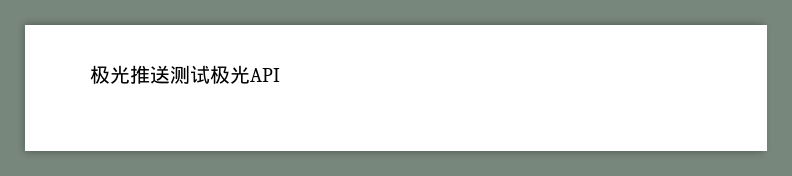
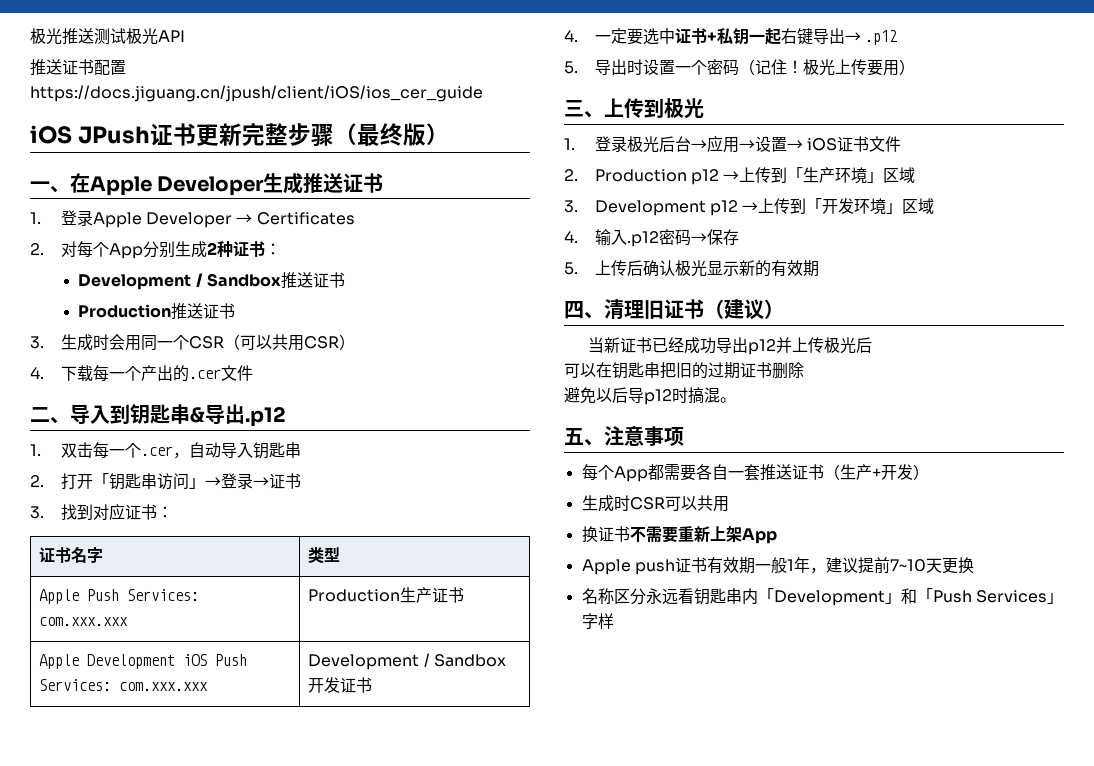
(280, 75) none -> [30,59,126,76] [30,85,483,102] [30,123,450,147] [30,172,384,196] [30,210,355,228] [30,241,281,259] [78,272,345,290] [78,303,236,320] [30,334,355,351] [30,365,253,382] [30,404,286,427] [30,442,301,459] [30,473,301,490] [30,503,173,520] [39,547,104,563] [308,547,341,563] [39,589,200,604] [39,617,129,626] [308,587,465,603] [39,654,248,669] [39,679,209,691] [308,653,507,670] [308,677,373,693] [564,28,898,45] [564,59,915,76] [564,98,704,119] [564,135,902,153] [564,167,916,185] [564,198,935,216] [564,229,739,247] [564,260,819,277] [564,299,784,320] [588,337,873,355] [564,362,804,379] [564,387,736,405] [564,426,684,446] [581,464,929,482] [581,495,729,512] [581,526,777,544] [581,557,974,575] [581,588,1063,606] [581,613,614,629] // 推送证书配置https://docs.jiguang.cn/jpush/client/iOS/ios_cer_guide // iOS JPush证书更新完整步骤（最终版） // 一、在Apple Developer生成推送证书 // 1.登录Apple Developer → Certificates // 2.对每个App分别生成2种证书： // Development / Sandbox推送证书 // Production推送证书 // 3.生成时会用同一个CSR（可以共用CSR） // 4.下载每一个产出的.cer文件 // 二、导入到钥匙串&导出.p12 // 1.双击每一个.cer，自动导入钥匙串 // 2.打开「钥匙串访问」→登录→证书 // 3.找到对应证书： // 证书名字 | 类型 // Apple Push Services: com.xxx.xxx | Production生产证书 // Apple Development iOS Push Services: com.xxx.xxx | Development / Sandbox开发证书 // 4.一定要选中证书+私钥一起右键导出→ .p12 // 5.导出时设置一个密码（记住！极光上传要用） // 三、上传到极光 // 1.登录极光后台→应用→设置→ iOS证书文件 // 2. Production p12 →上传到「生产环境」区域 // 3. Development p12 →上传到「开发环境」区域 // 4.输入.p12密码→保存 // 5.上传后确认极光显示新的有效期 // 四、清理旧证书（建议） // 当新证书已经成功导出p12并上传极光后 // 可以在钥匙串把旧的过期证书删除 // 避免以后导p12时搞混。 // 五、注意事项 // 每个App都需要各自一套推送证书（生产+开发） // 生成时CSR可以共用 // 换证书不需要重新上架App // Apple push证书有效期一般1年，建议提前7~10天更换 // 名称区分永远看钥匙串内「Development」和「Push Services」字样

